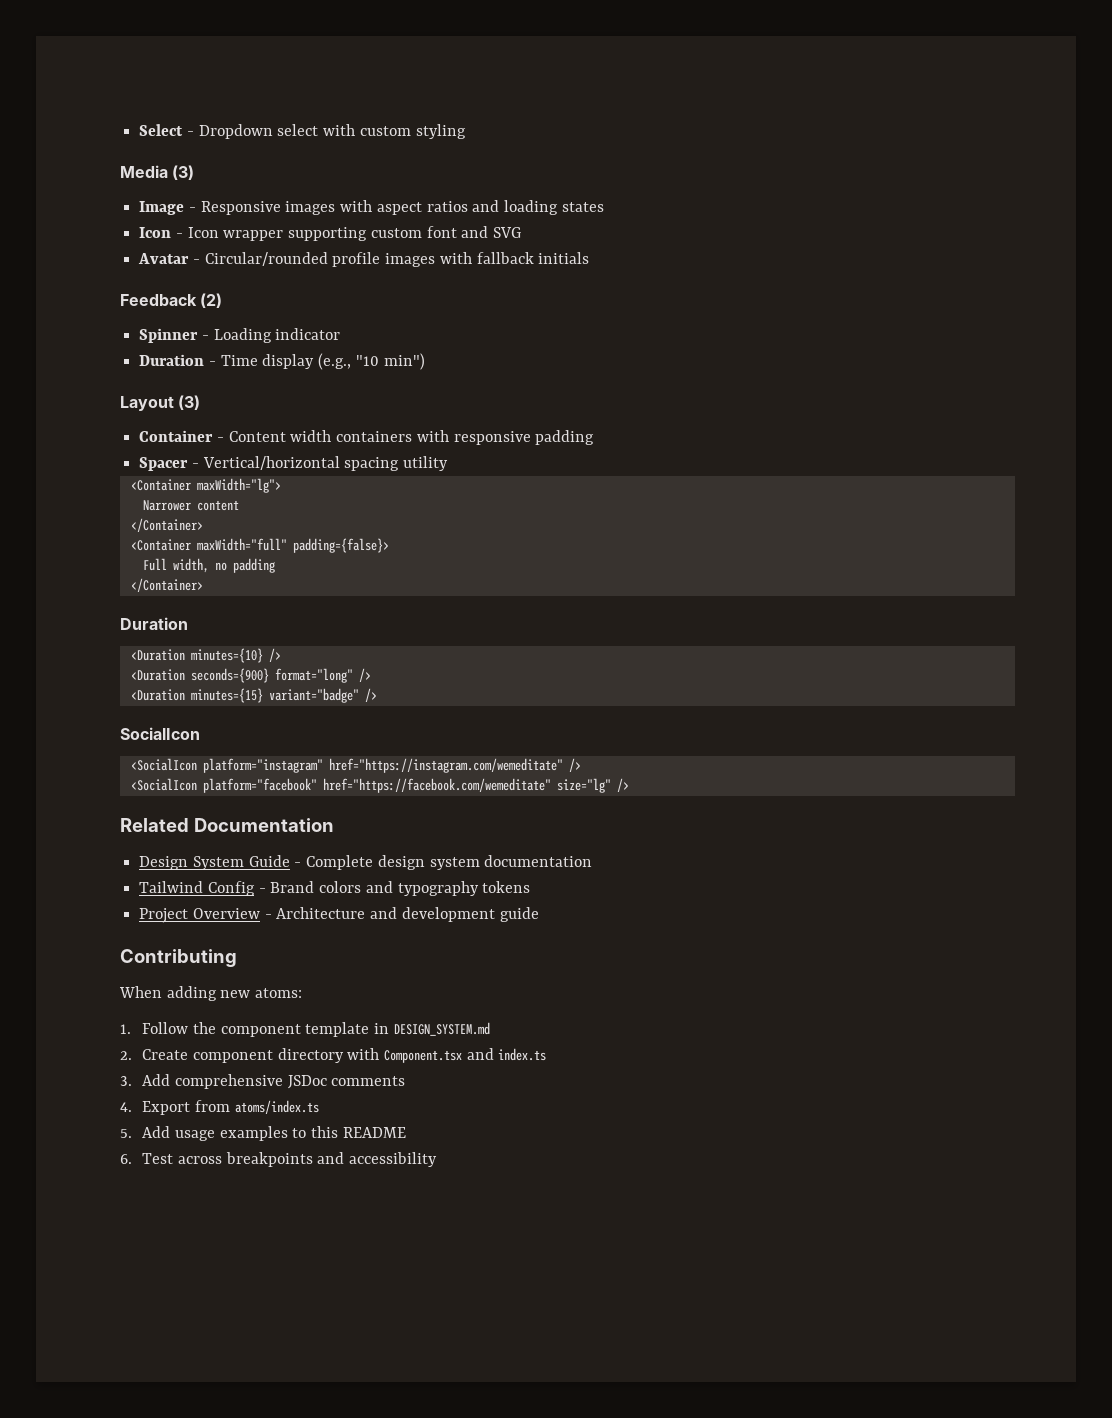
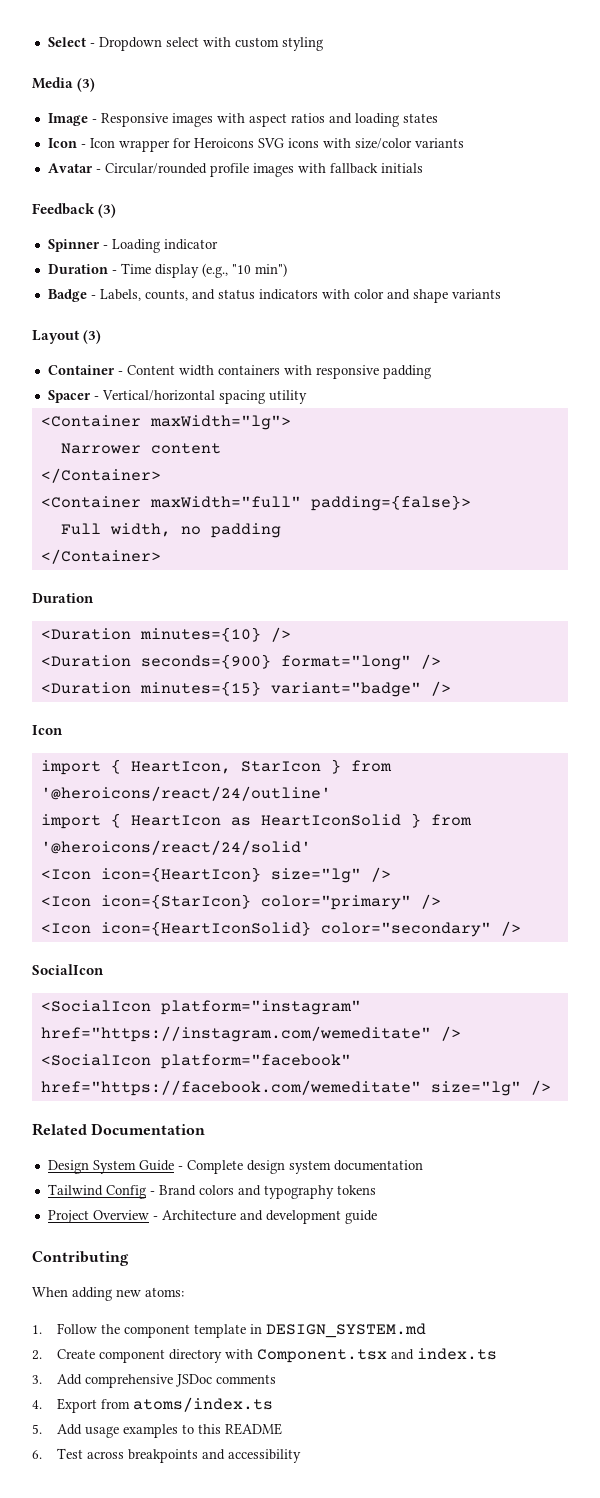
[288,226,522,241] supporting custom font and SVG -> [172,138,464,149] for Heroicons SVG icons with size/color variants
[200,293,223,308] (2) -> [98,204,117,218] (3)
(425, 361) none -> [47,289,501,303] // Badge - Labels, counts, and status indicators with color and shape variants
(377, 695) none -> [32,725,63,735] [40,759,392,775] [40,786,331,801] [40,813,472,829] [40,840,311,855] [40,867,391,883] [40,894,441,910] [40,921,521,937] // Icon // import { HeartIcon, StarIcon } from '@heroicons/react/24/outline' // import { HeartIcon as HeartIconSolid } from '@heroicons/react/24/solid' // <Icon icon={HeartIcon} size="lg" /> // <Icon icon={StarIcon} color="primary" /> // <Icon icon={HeartIconSolid} color="secondary" />

